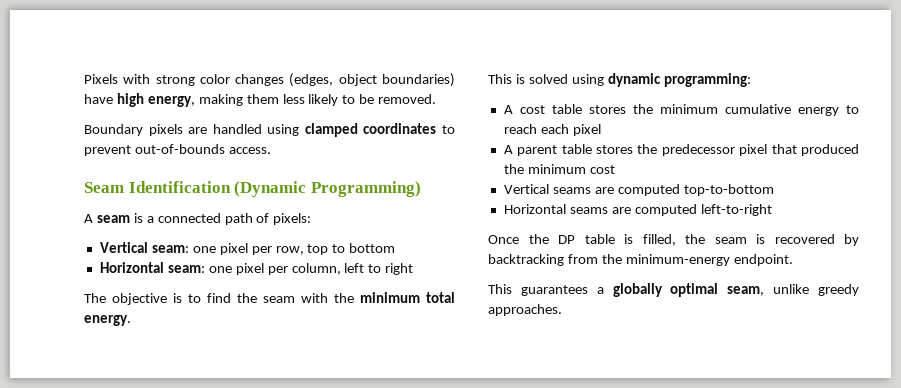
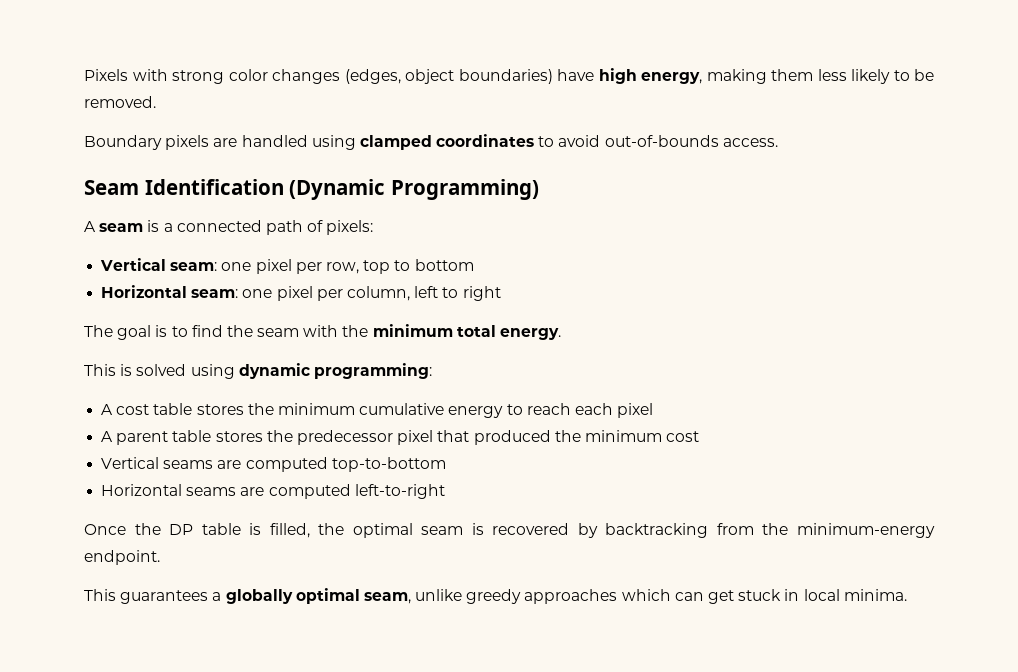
[84,145,131,156] prevent -> [558,135,601,147] avoid
[112,293,167,305] objective -> [117,325,152,340] goal
(705, 239) none -> [352,523,413,538] optimal
[488,304,562,316] approaches. -> [524,589,907,604] approaches which can get stuck in local minima.

